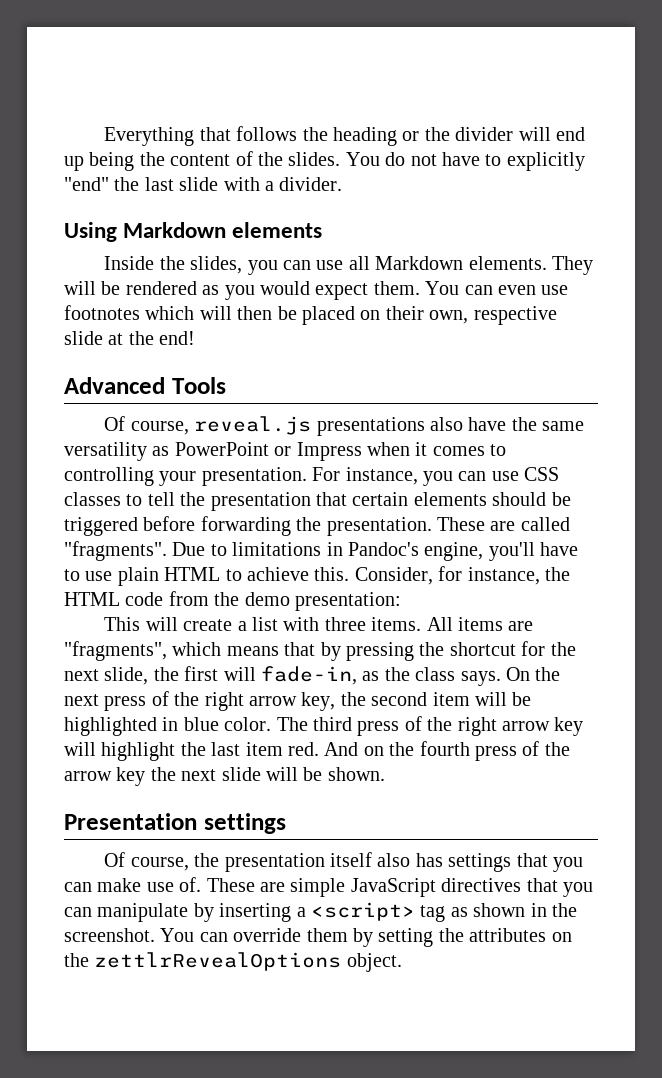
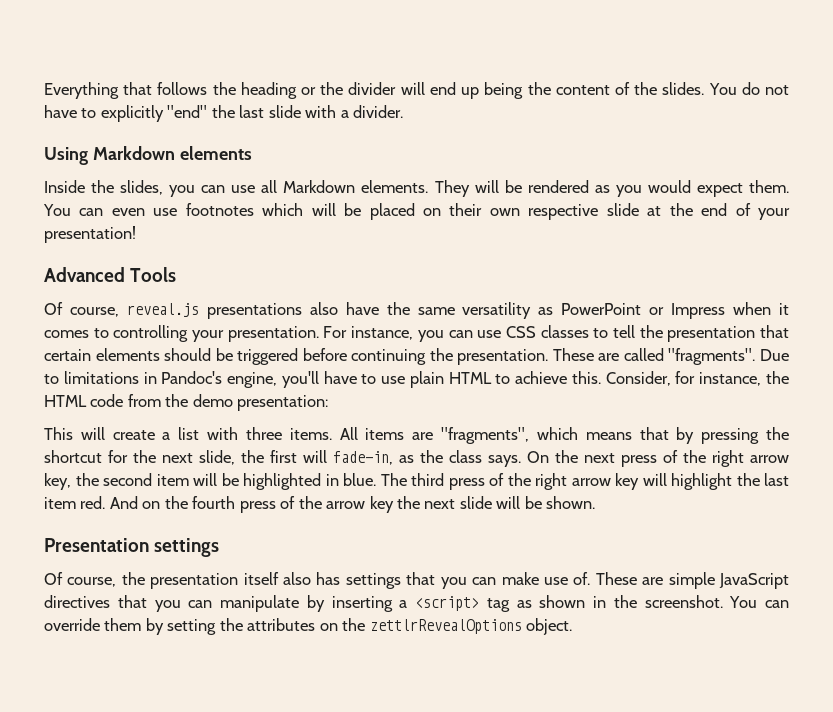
[237,306,273,320] then -> (336, 209) none
[429,310,469,324] own, -> [489,208,520,216] own
[159,331,196,345] end! -> [701,203,790,220] [44,226,136,243] end of your presentation!
[200,516,291,536] forwarding -> [351,349,427,365] continuing
[183,717,272,731] blue color. -> [343,473,376,486] blue.

